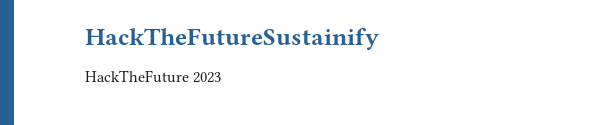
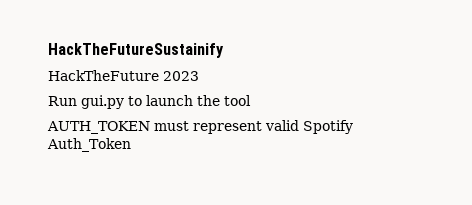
(222, 77) none -> [48,95,251,109] [47,120,353,134] [47,138,131,152] // Run gui.py to launch the tool // AUTH_TOKEN must represent valid Spotify Auth_Token

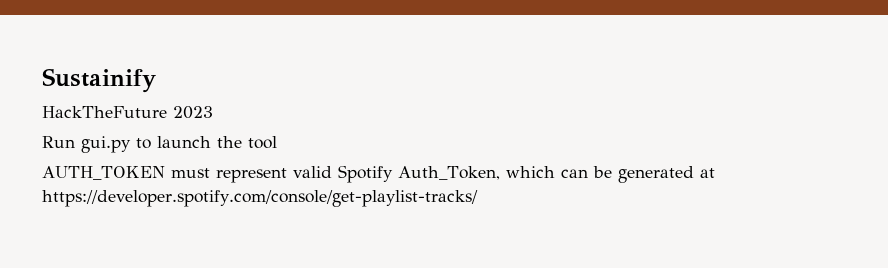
[48,43,224,58] HackTheFutureSustainify -> [42,68,156,93] Sustainify
[47,138,131,152] Auth_Token -> [398,166,715,183] [42,190,478,207] Auth_Token, which can be generated at https://developer.spotify.com/console/get-playlist-tracks/

